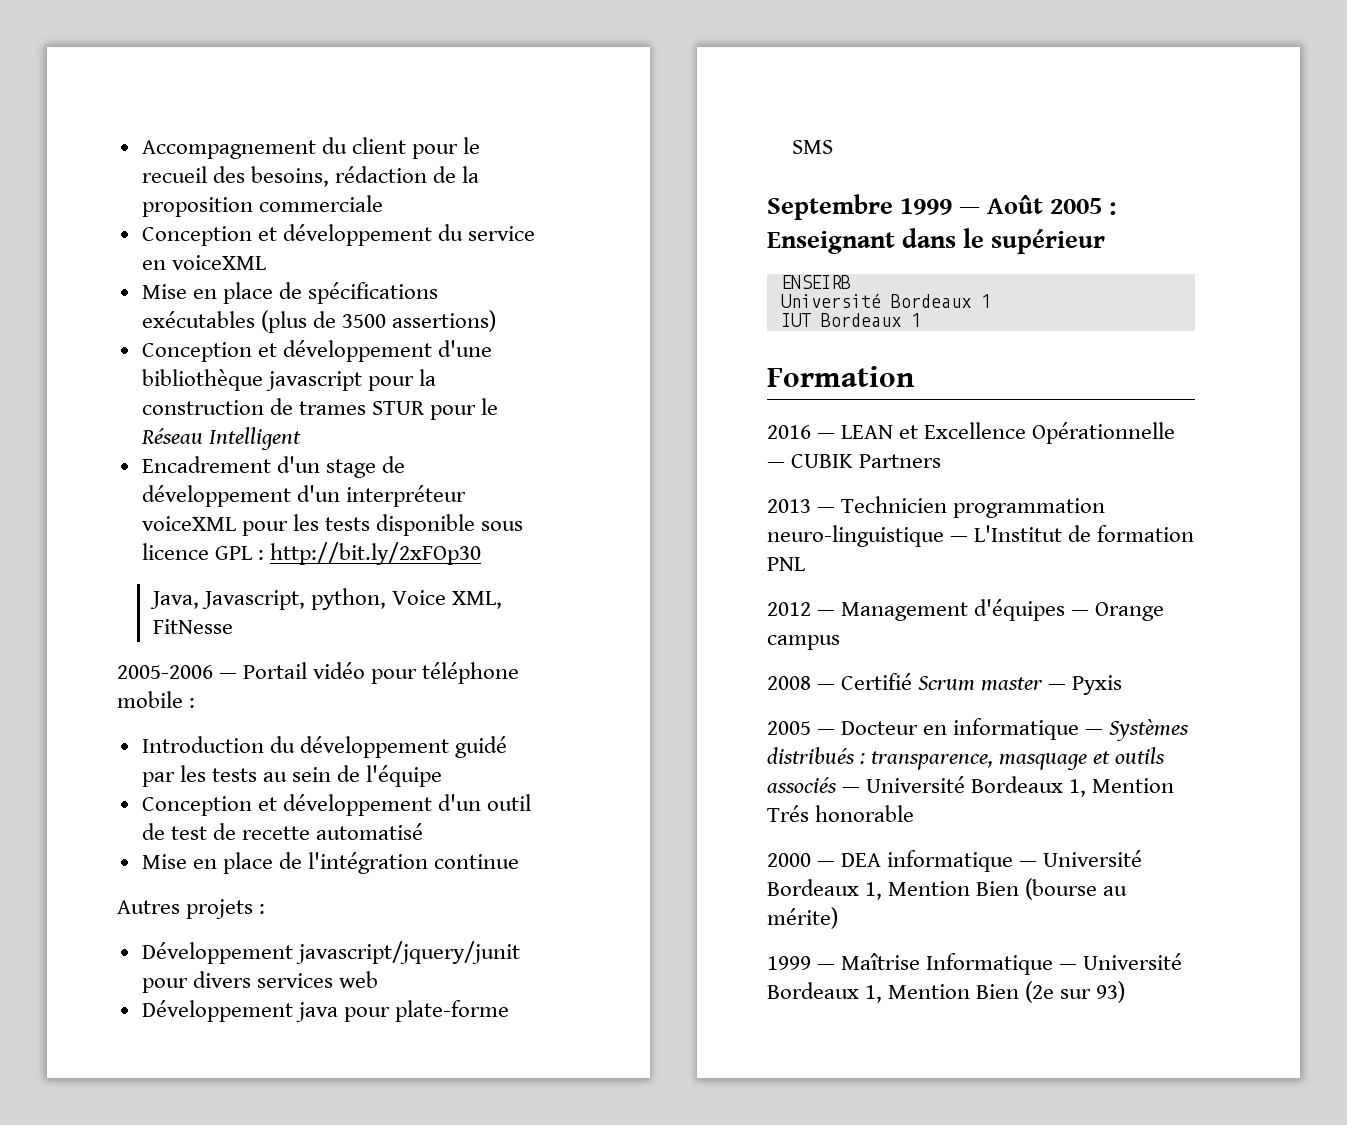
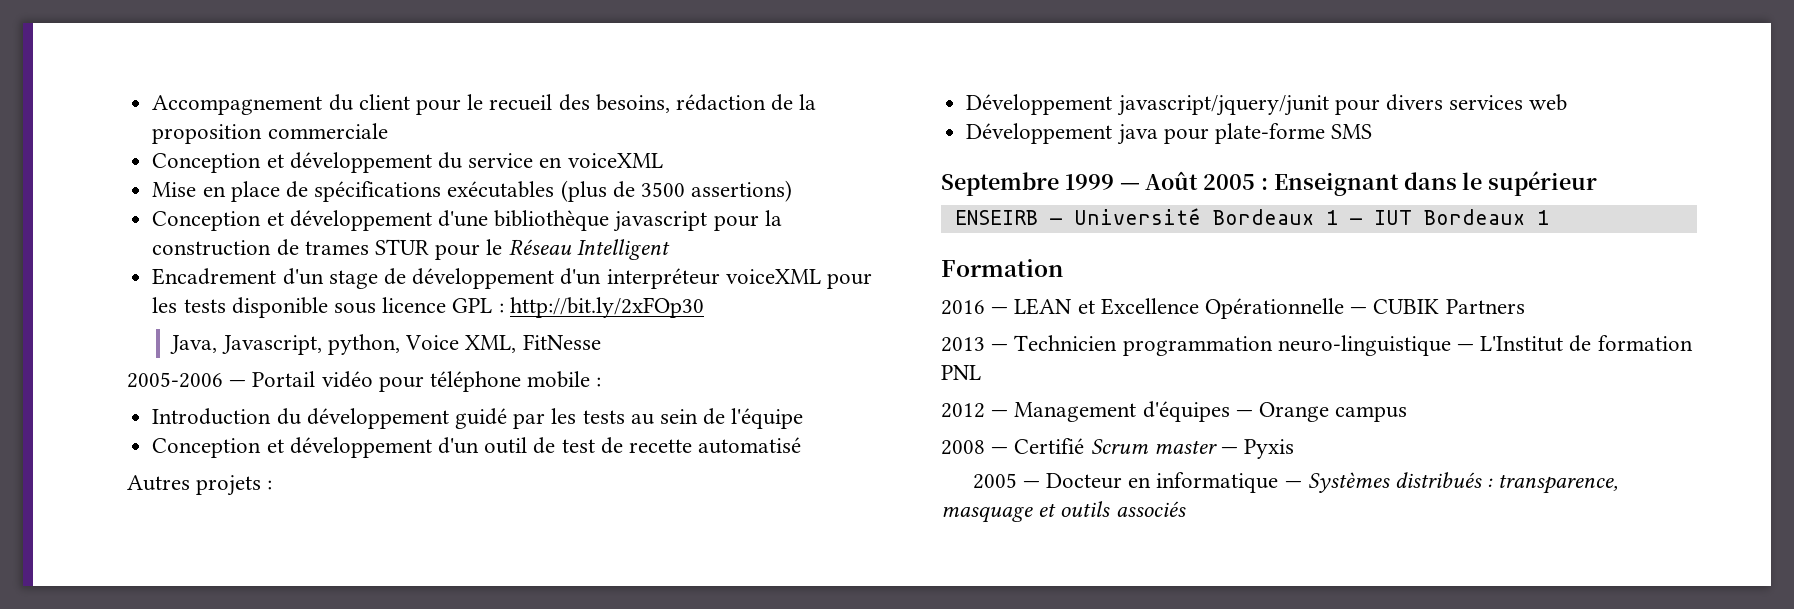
[141,852,520,874] // Mise en place de l'intégration continue -> (802, 445) none
(851, 282) // -> [1049,218,1062,225] —
(991, 301) // -> [1349,218,1362,225] —
[842,776,1175,797] [767,805,915,822] [767,850,1143,872] [767,878,1128,900] [767,907,838,929] [767,953,1183,975] [767,981,1126,1003] — Université Bordeaux 1, Mention Trés honorable // 2000 — DEA informatique — Université Bordeaux 1, Mention Bien (bourse au mérite) // 1999 — Maîtrise Informatique — Université Bordeaux 1, Mention Bien (2e sur 93) -> (1186, 509) none

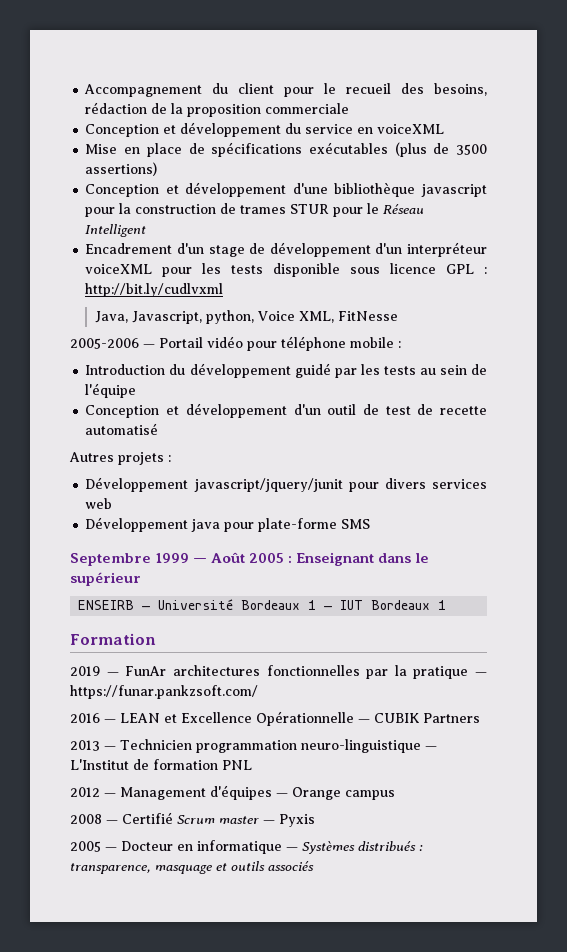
[509,297,704,318] http://bit.ly/2xFOp30 -> [85,283,224,297] http://bit.ly/cudlvxml
(1063, 268) none -> [70,665,487,679] [70,685,258,699] // 2019 — FunAr architectures fonctionnelles par la pratique — https://funar.pankzsoft.com/

